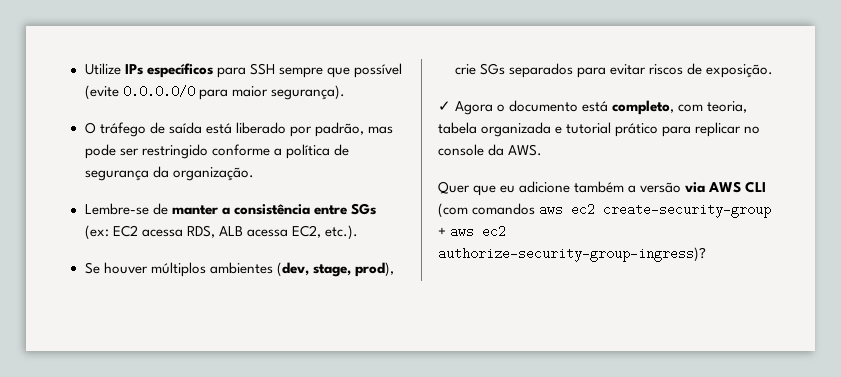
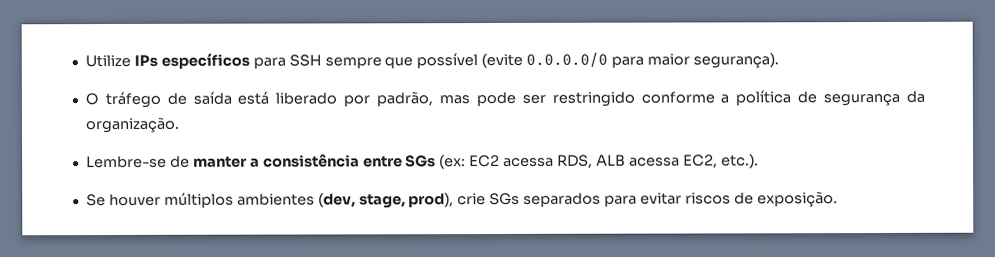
[438,100,748,115] [438,122,761,137] [438,144,543,156] [438,181,767,196] [438,203,772,218] [438,225,507,238] [438,247,706,262] // ✓ Agora o documento está completo, com teoria, tabela organizada e tutorial prático para replicar no console da AWS. // Quer que eu adicione também a versão via AWS CLI (com comandos aws ec2 create-security-group + aws ec2 authorize-security-group-ingress)? -> (838, 199) none

